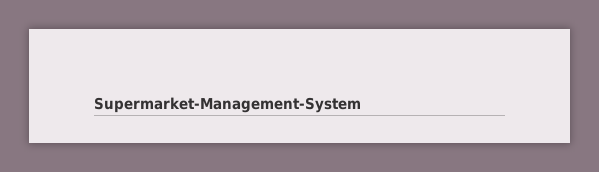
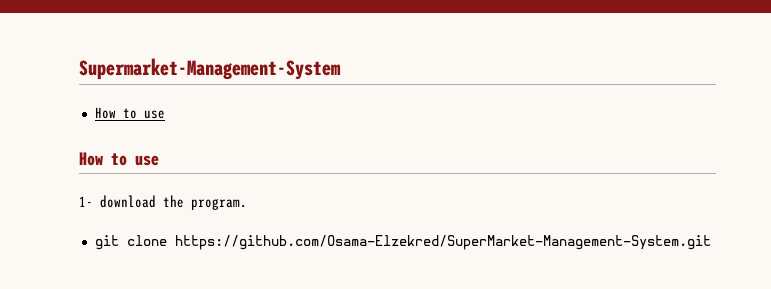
(361, 105) none -> [94,107,165,119] [79,152,159,166] [79,195,247,210] [94,235,711,250] // How to use // How to use // 1- download the program. // git clone https://github.com/Osama-Elzekred/SuperMarket-Management-System.git

